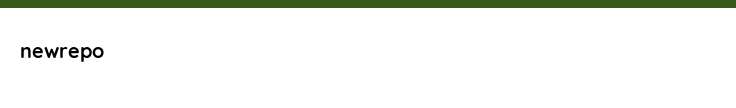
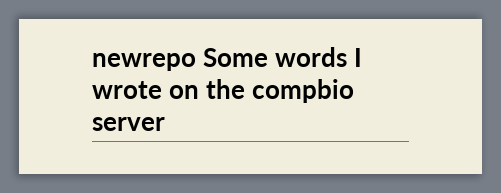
(104, 54) none -> [202,47,362,67] [92,79,354,103] [92,117,165,131] Some words I wrote on the compbio server

